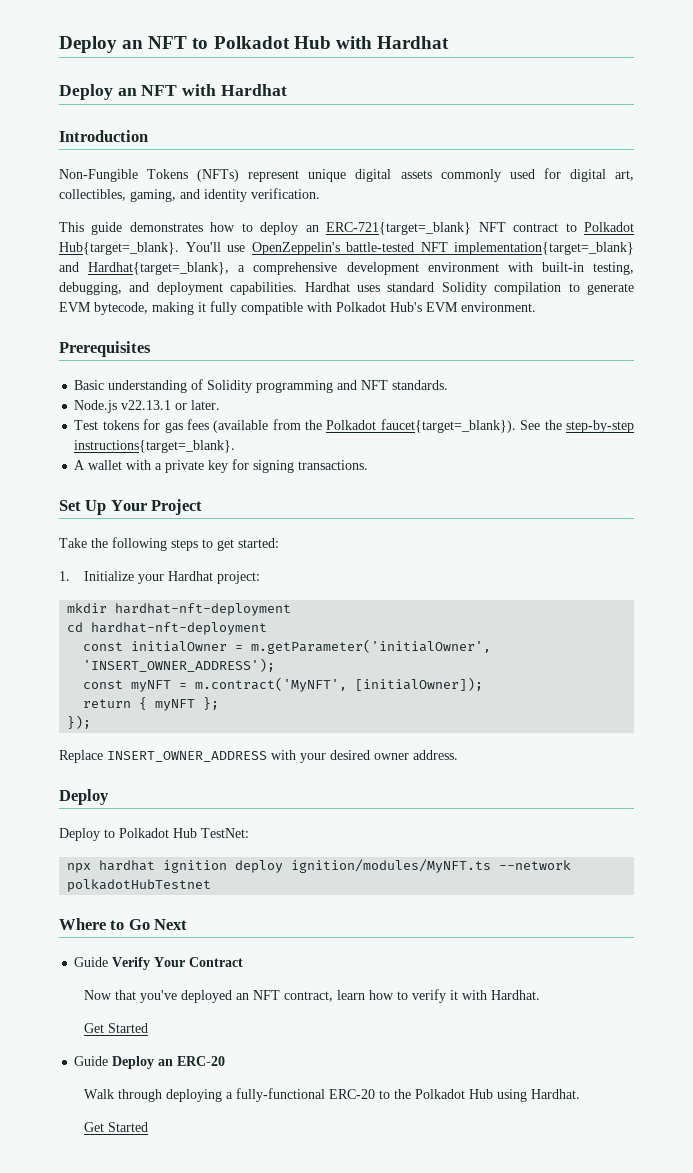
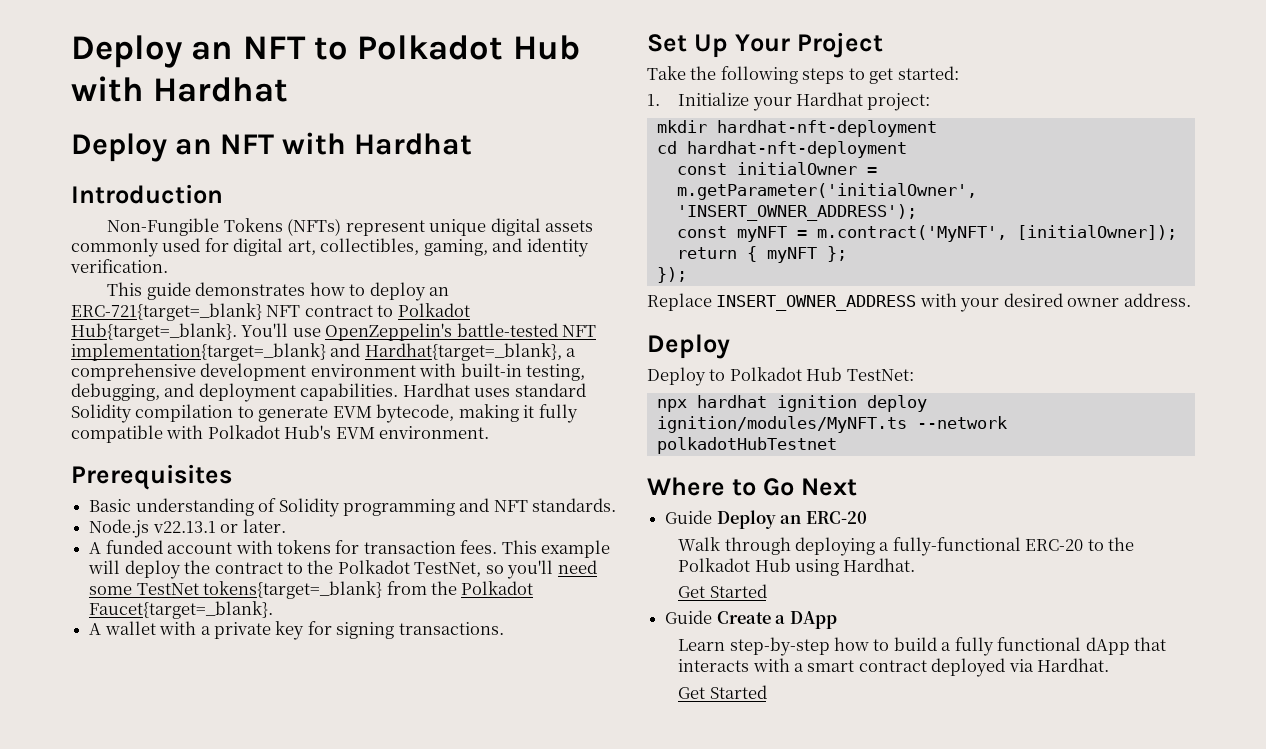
[74,419,634,433] [74,440,236,453] Test tokens for gas fees (available from the Polkadot faucet{target=_blank}). See the step-by-step instructions{target=_blank}. -> [89,540,611,558] [88,560,597,579] [89,581,534,599] [89,601,274,619] A funded account with tokens for transaction fees. This example will deploy the contract to the Polkadot TestNet, so you'll need some TestNet tokens{target=_blank} from the Polkadot Faucet{target=_blank}.
[74,957,244,970] [83,989,540,1003] [83,1023,148,1033] // Guide Verify Your Contract // Now that you've deployed an NFT contract, learn how to verify it with Hardhat. // Get Started -> (857, 487) none
(148, 1127) none -> [665,610,837,629] [678,637,1167,656] [678,658,1110,677] [678,685,767,699] // Guide Create a DApp // Learn step-by-step how to build a fully functional dApp that interacts with a smart contract deployed via Hardhat. // Get Started

